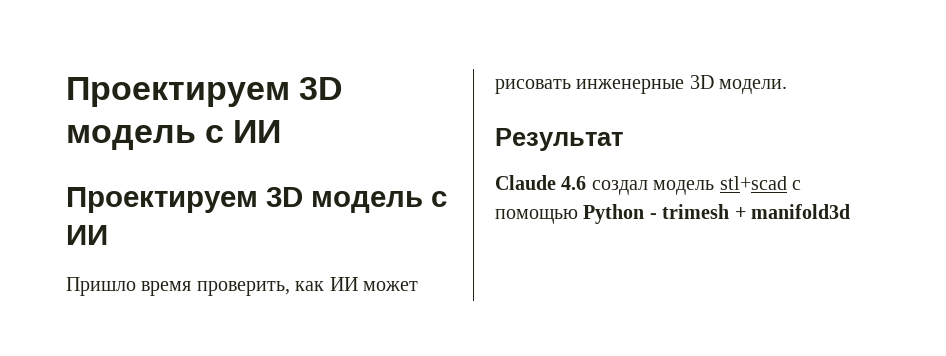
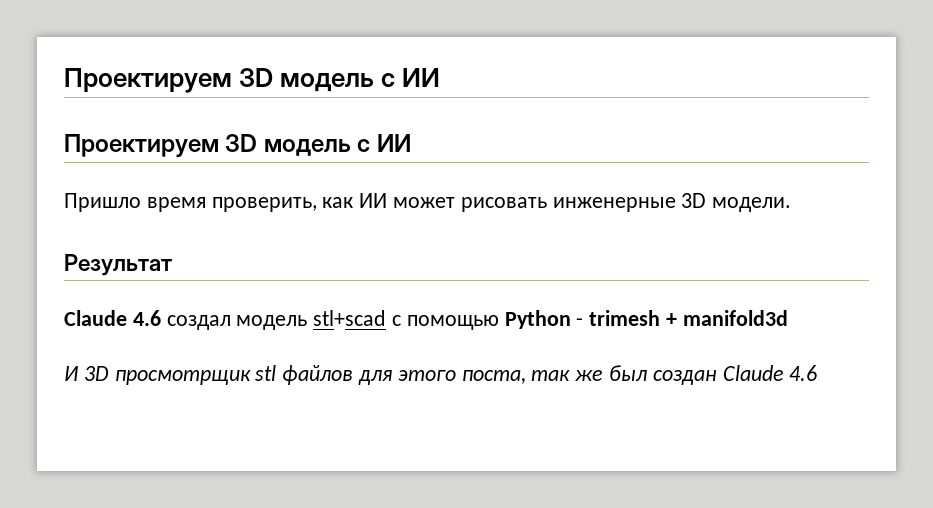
(850, 211) none -> [64,365,818,385] // И 3D просмотрщик stl файлов для этого поста, так же был создан Claude 4.6

